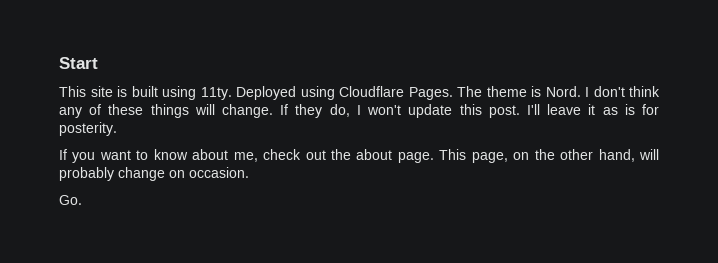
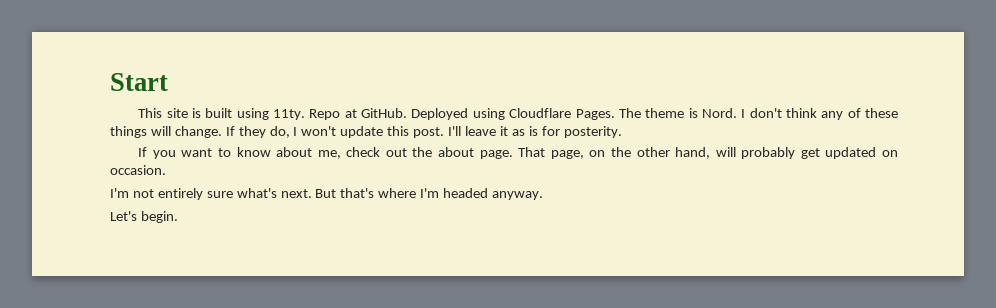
(232, 93) none -> [309,108,408,120] Repo at GitHub.
[439,149,467,160] This -> [518,147,546,157] That
[118,167,165,181] change -> [800,147,877,159] get updated
[59,195,82,205] Go. -> [110,188,544,200] [110,211,178,223] I'm not entirely sure what's next. But that's where I'm headed anyway. // Let's begin.

